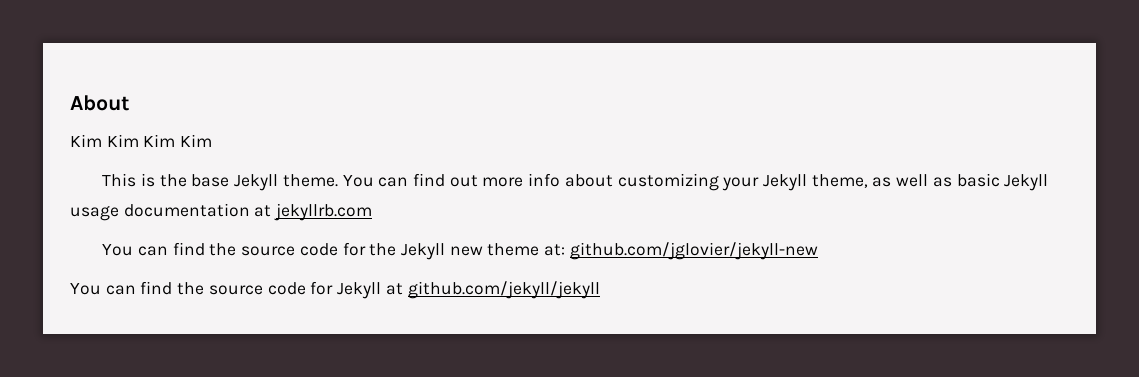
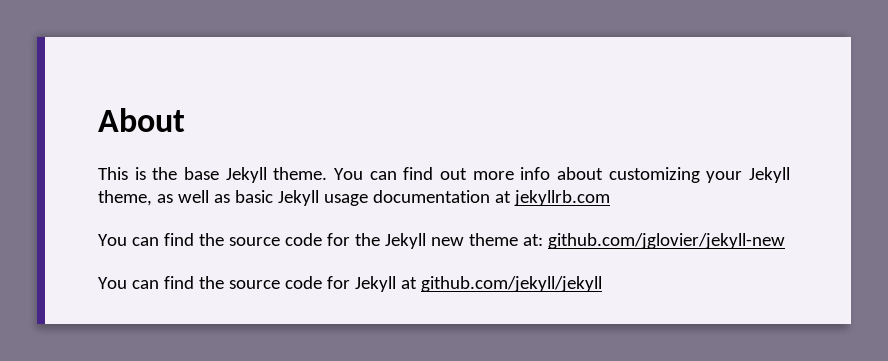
[70,134,213,147] // Kim Kim Kim Kim -> (185, 120) none

